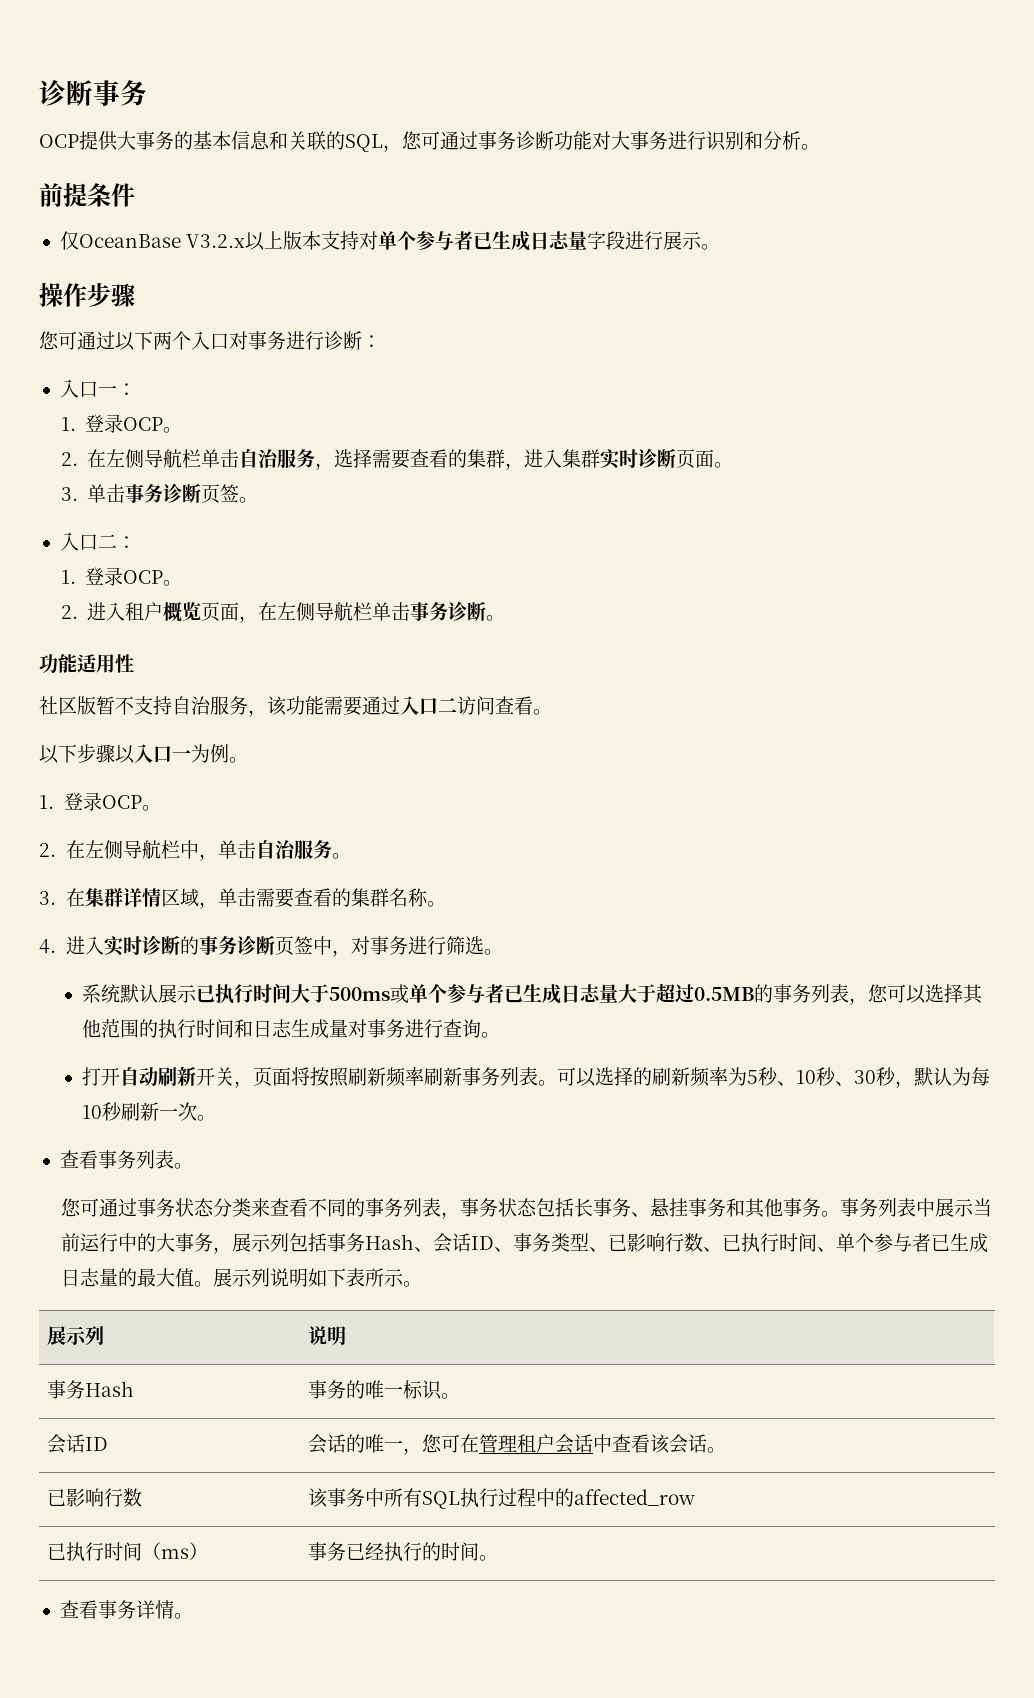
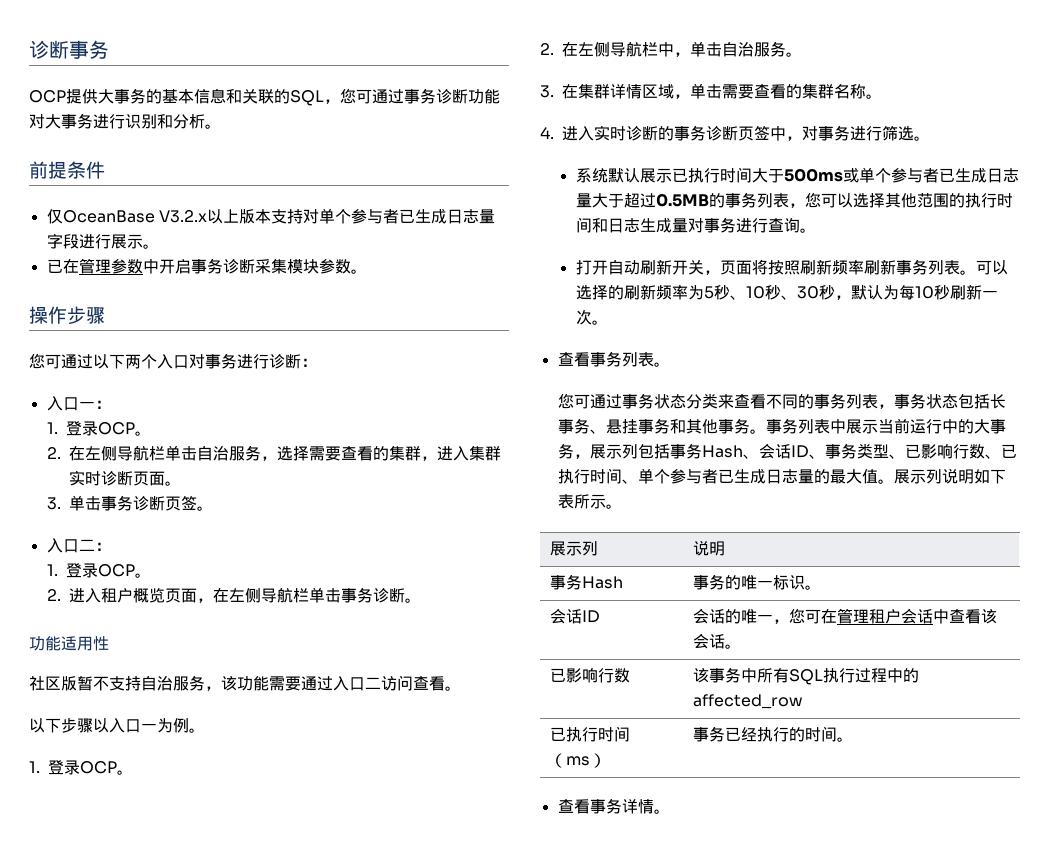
(721, 247) none -> [46,258,367,274] // 已在管理参数中开启事务诊断采集模块参数。

